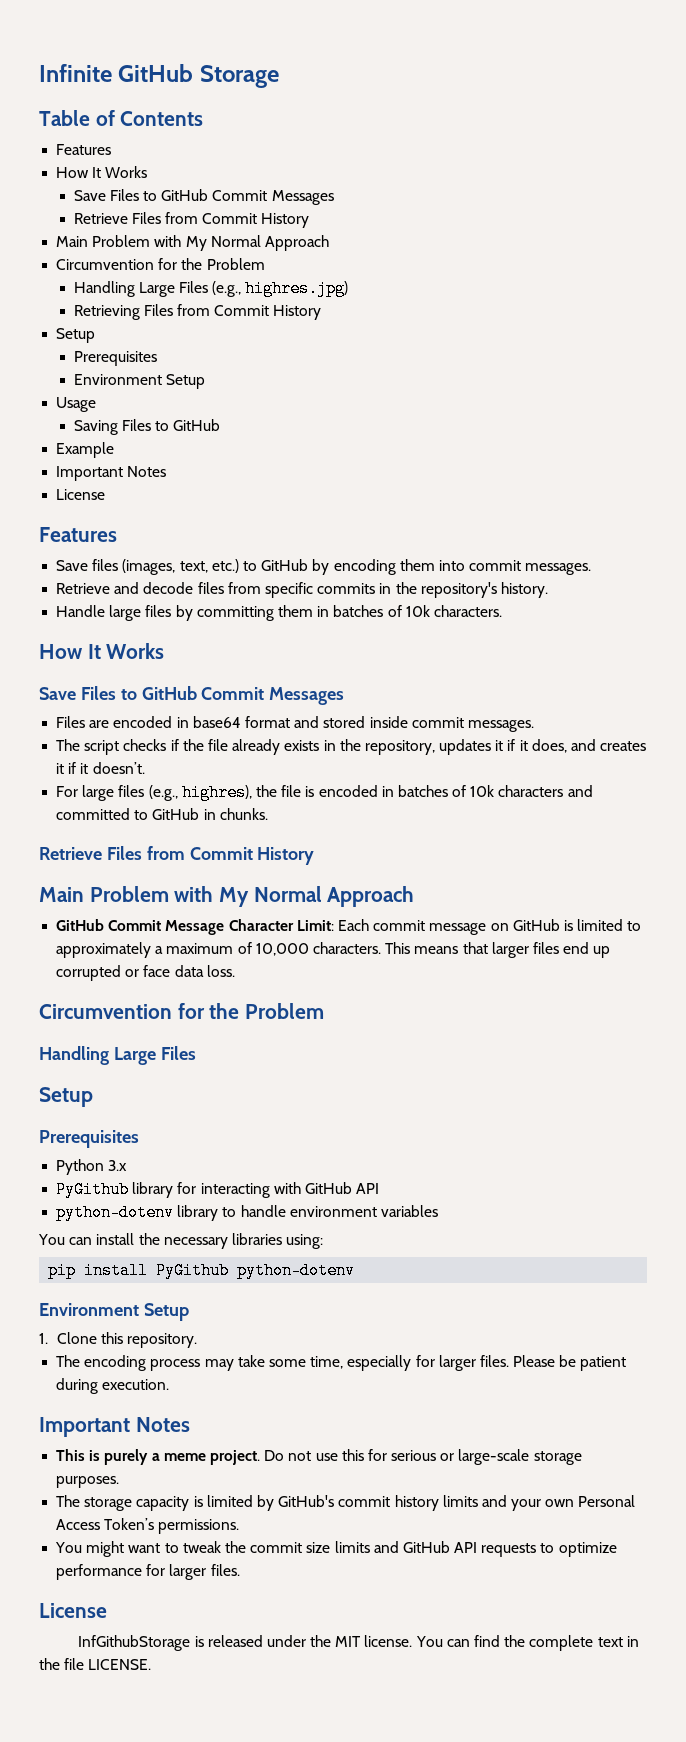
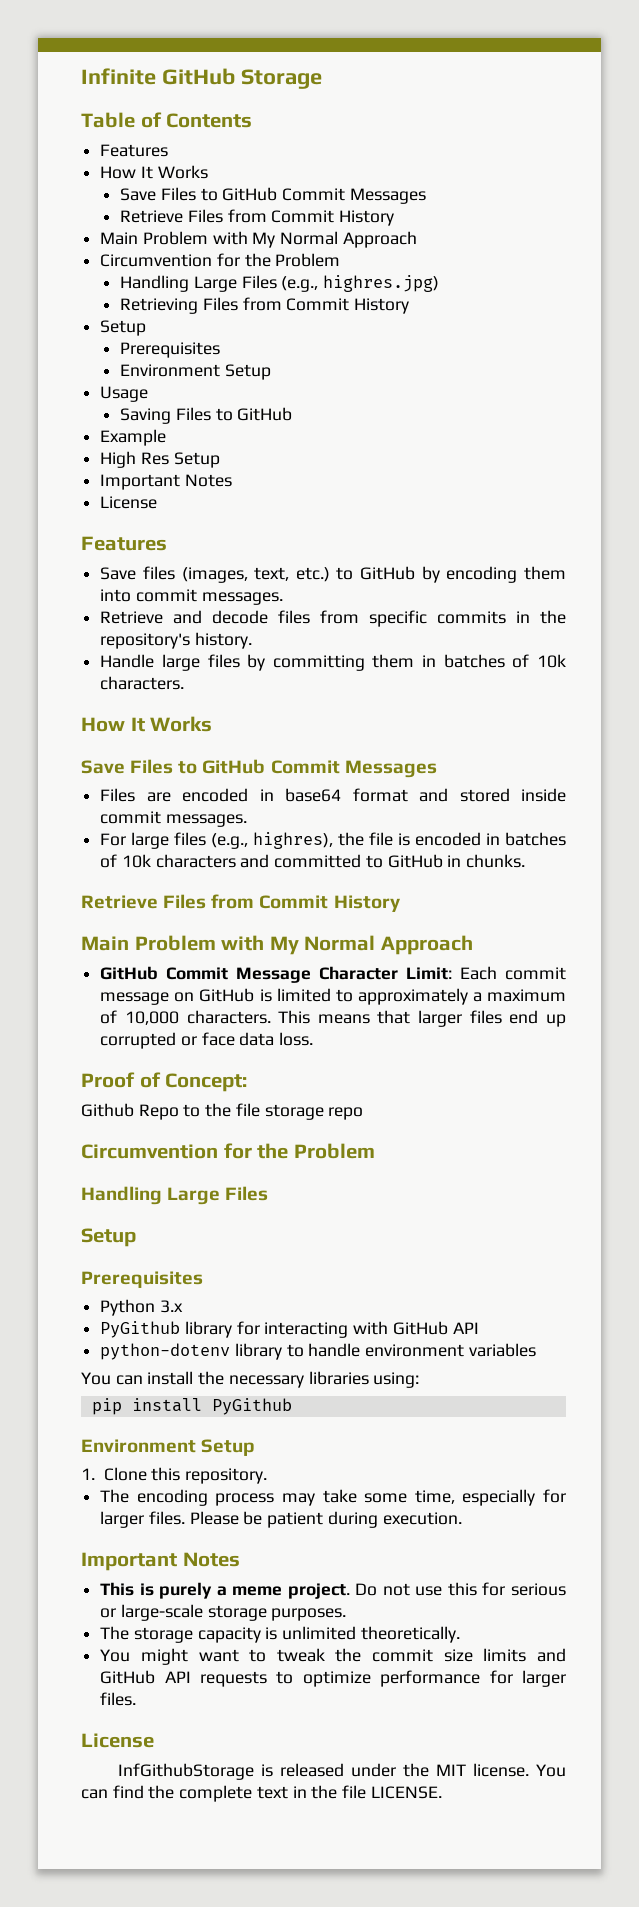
(115, 450) none -> [100,451,220,468] // High Res Setup
[56,739,647,755] [56,762,145,774] // The script checks if the file already exists in the repository, updates it if it does, and creates it if it doesn’t. -> (247, 820) none
(235, 971) none -> [81,1072,248,1092] [81,1103,364,1120] // Proof of Concept: // Github Repo to the file storage repo
[237,1262,356,1279] python-dotenv -> (292, 1406) none
[206,1495,636,1511] [56,1518,240,1534] limited by GitHub's commit history limits and your own Personal Access Token’s permissions. -> [282,1626,460,1643] unlimited theoretically.

